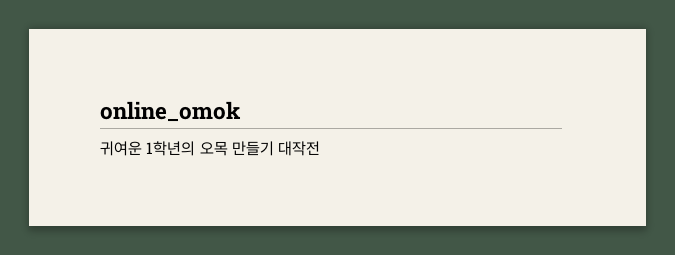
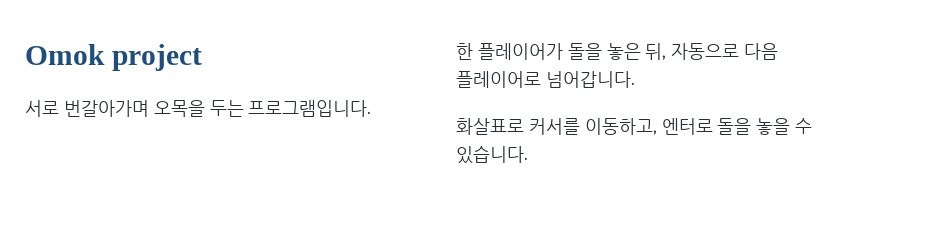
[100,101,241,122] [100,141,321,156] online_omok // 귀여운 1학년의 오목 만들기 대작전 -> [25,44,202,71] [25,100,372,117] [456,43,779,60] [456,71,635,88] [456,118,813,135] [456,145,528,164] Omok project // 서로 번갈아가며 오목을 두는 프로그램입니다. // 한 플레이어가 돌을 놓은 뒤, 자동으로 다음 플레이어로 넘어갑니다. // 화살표로 커서를 이동하고, 엔터로 돌을 놓을 수 있습니다.

